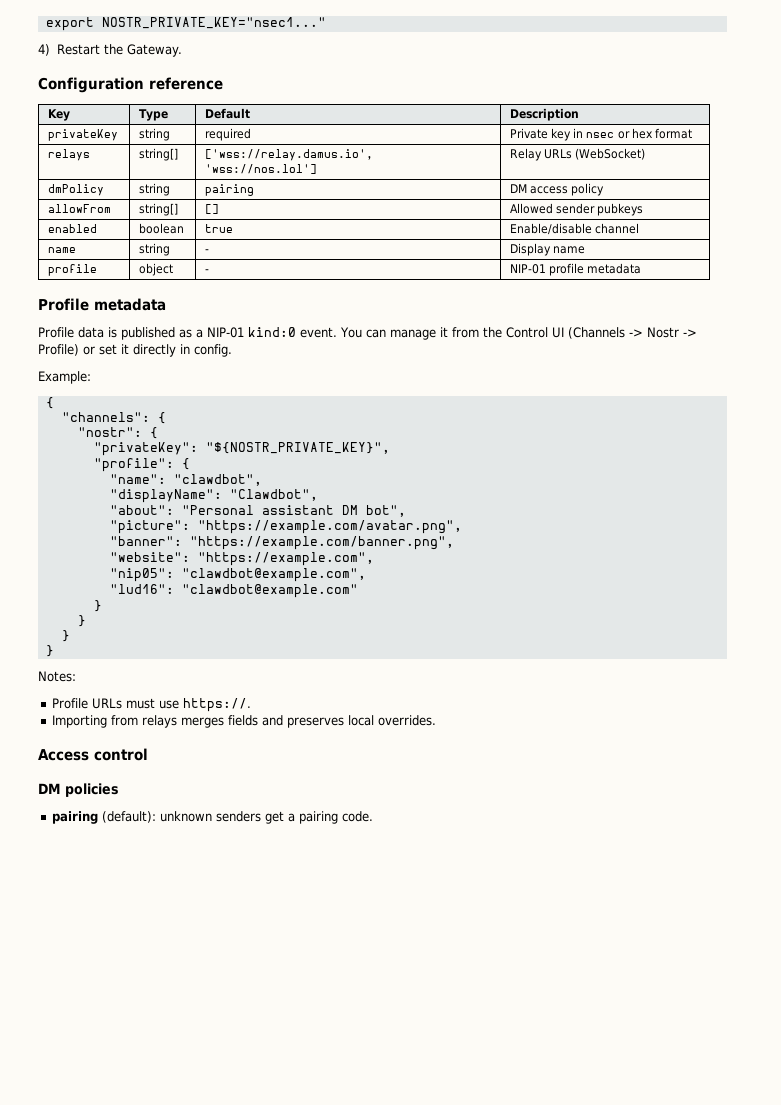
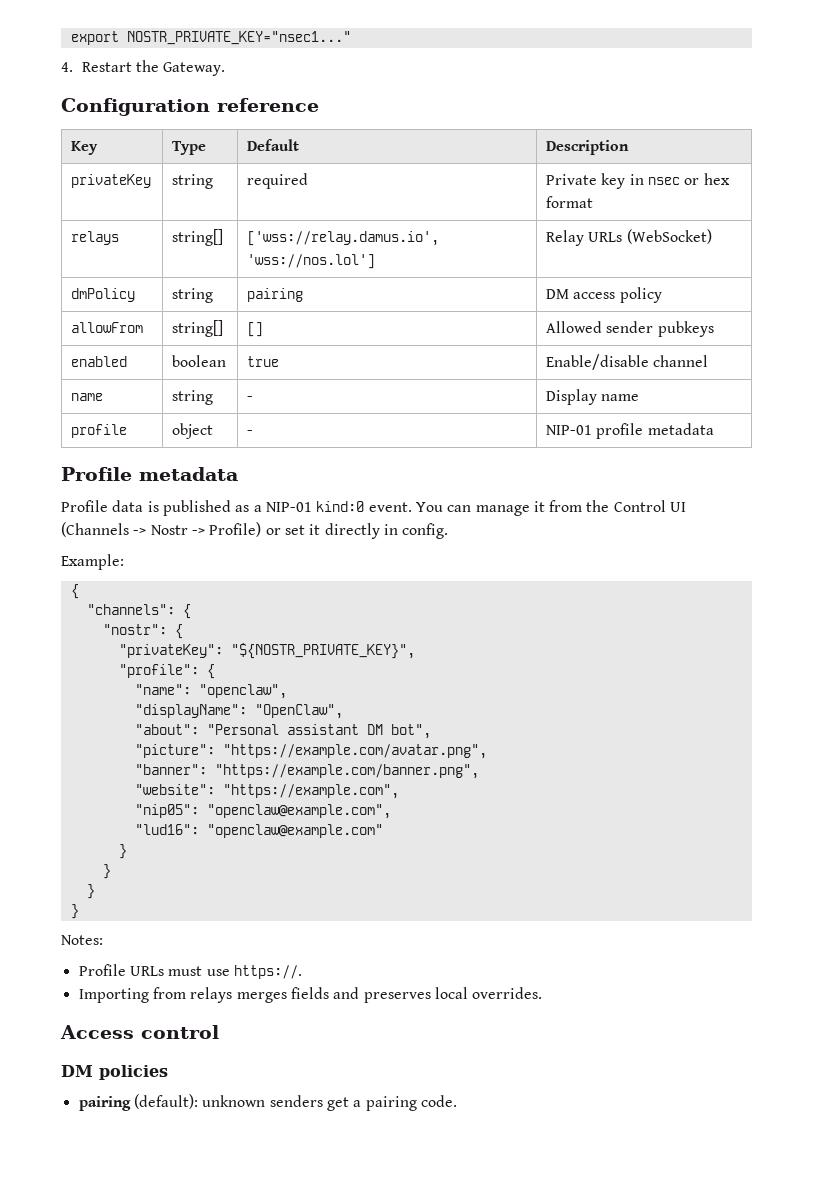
[38,44,50,56] 4) -> [61,62,73,72] 4.
[173,474,262,486] "clawdbot", -> [198,684,287,699] "openclaw",
[229,489,318,501] "Clawdbot", -> [254,704,343,719] "OpenClaw",
[181,568,366,582] "clawdbot@example.com", -> [206,804,391,819] "openclaw@example.com",
[181,584,358,598] "clawdbot@example.com" -> [206,824,383,838] "openclaw@example.com"

